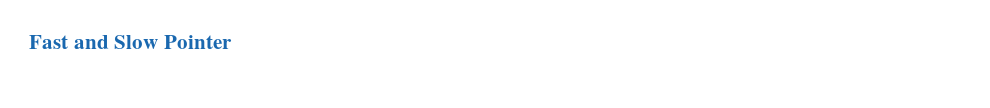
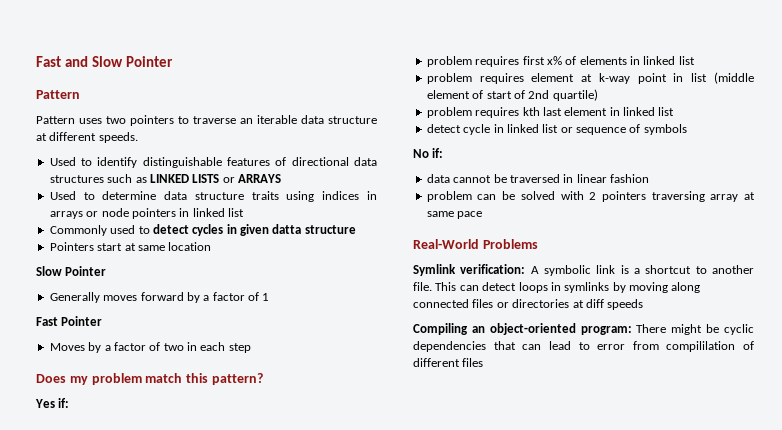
(233, 42) none -> [36,90,80,99] [36,115,377,126] [36,132,138,143] [49,157,377,168] [49,174,281,183] [49,191,377,202] [49,208,244,219] [49,224,356,236] [49,242,212,251] [36,266,107,276] [49,292,270,303] [36,316,103,326] [49,342,251,353] [36,373,263,385] [35,398,70,408] [426,56,695,67] [426,72,754,84] [426,89,598,101] [426,107,675,118] [426,124,687,135] [413,148,444,158] [426,174,649,183] [426,191,755,202] [426,211,483,219] [413,239,538,249] [413,264,754,276] [413,282,701,293] [413,299,644,310] [413,323,754,335] [413,341,754,352] [413,358,484,367] // Pattern // Pattern uses two pointers to traverse an iterable data structure at different speeds. // Used to identify distinguishable features of directional data structures such as LINKED LISTS or ARRAYS // Used to determine data structure traits using indices in arrays or node pointers in linked list // Commonly used to detect cycles in given datta structure // Pointers start at same location // Slow Pointer // Generally moves forward by a factor of 1 // Fast Pointer // Moves by a factor of two in each step // Does my problem match this pattern? // Yes if: // problem requires first x% of elements in linked list // problem requires element at k-way point in list (middle element of start of 2nd quartile) // problem requires kth last element in linked list // detect cycle in linked list or sequence of symbols // No if: // data cannot be traversed in linear fashion // problem can be solved with 2 pointers traversing array at same pace // Real-World Problems // Symlink verification: A symbolic link is a shortcut to another file. This can detect loops in symlinks by moving along connected files or directories at diff speeds // Compiling an object-oriented program: There might be cyclic dependencies that can lead to error from compililation of different files

